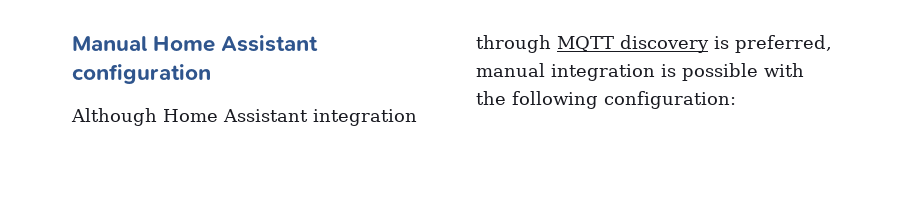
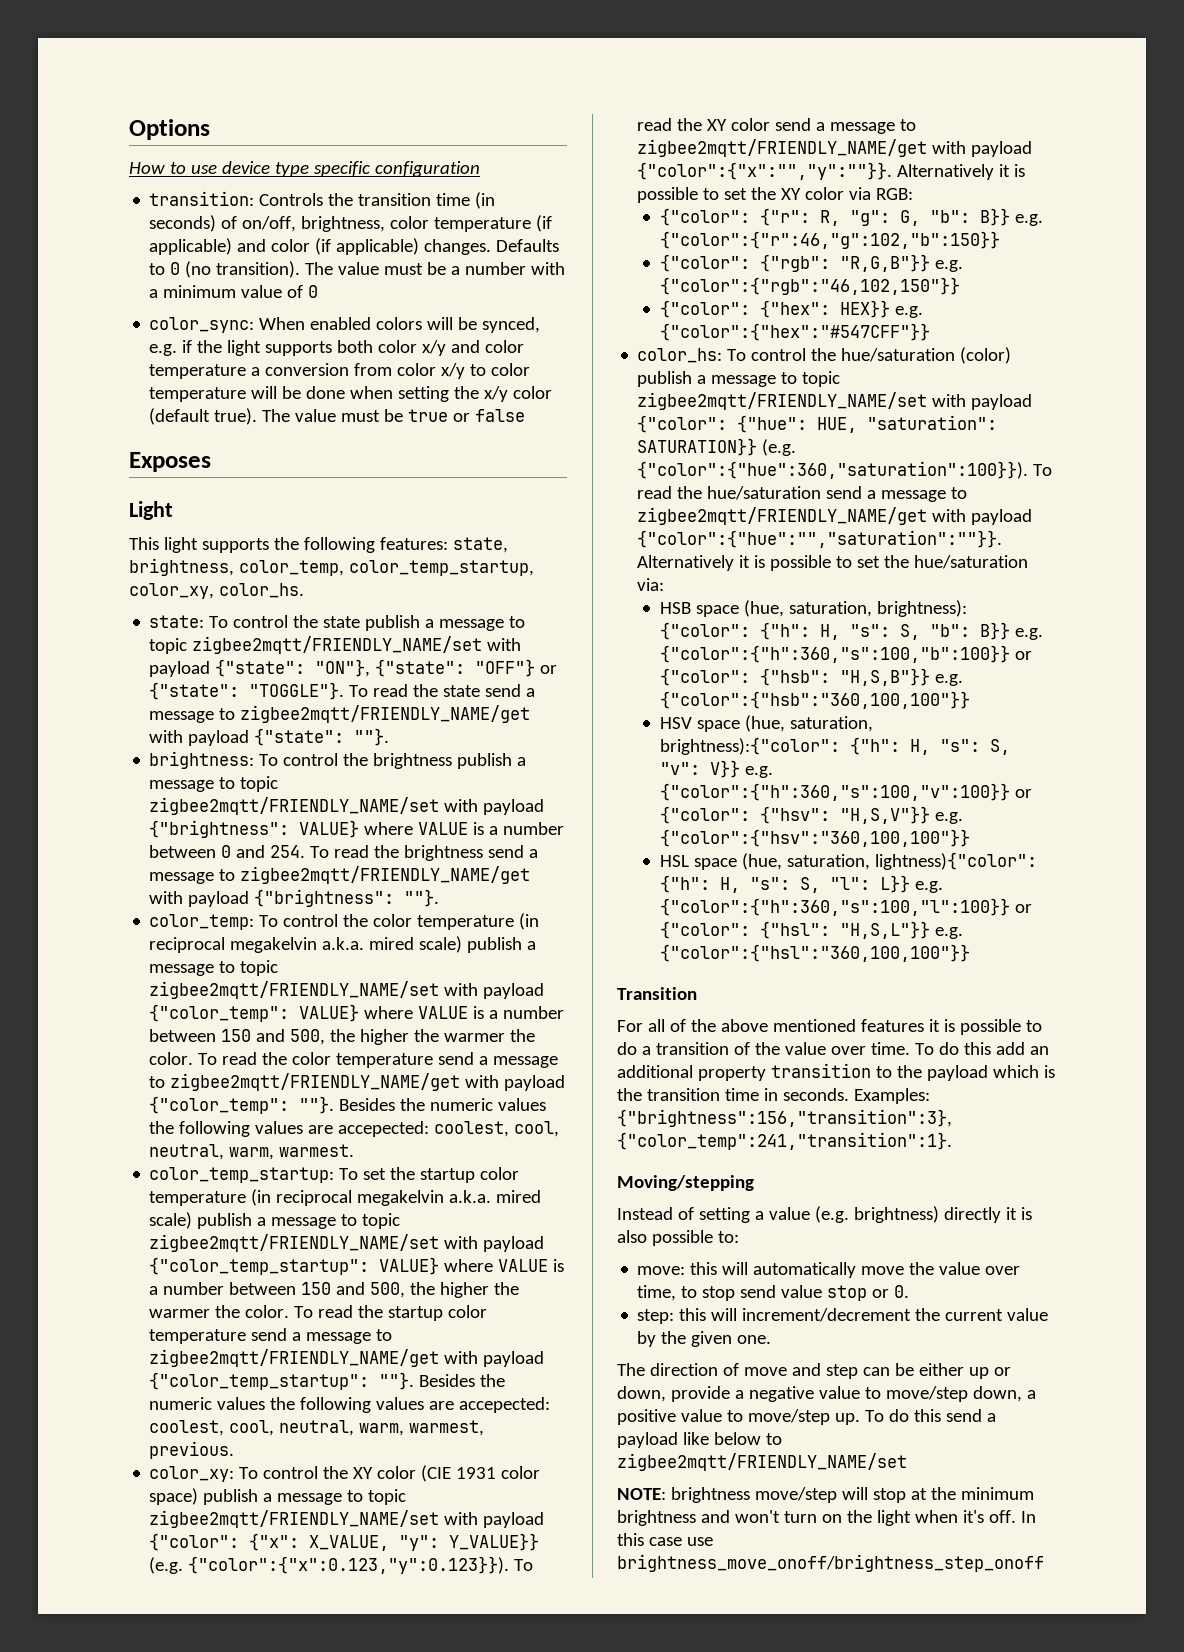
[72,35,319,52] [72,64,211,84] [71,108,417,126] [476,35,832,53] [476,63,804,81] [476,91,736,109] Manual Home Assistant configuration // Although Home Assistant integration through MQTT discovery is preferred, manual integration is possible with the following configuration: -> [129,119,210,140] [129,161,480,177] [149,191,496,209] [149,215,553,232] [149,238,560,255] [149,261,566,278] [149,285,319,298] [149,317,541,333] [149,340,525,356] [149,363,531,379] [149,386,553,402] [149,408,526,425] [129,452,211,472] [129,501,173,520] [129,537,508,553] [129,558,534,576] [129,583,304,599] [149,615,526,631] [149,636,522,654] [149,659,558,677] [149,682,536,700] [149,705,531,723] [149,728,390,746] [149,751,527,769] [149,776,279,792] [149,797,545,815] [149,820,565,838] [149,845,539,861] [149,866,531,884] [149,889,440,907] [149,913,540,930] [149,936,537,953] [149,960,279,976] [149,981,545,999] [149,1004,565,1022] [149,1029,536,1045] [149,1052,559,1068] [149,1073,566,1091] [149,1096,547,1114] [149,1121,560,1137] [149,1144,355,1160] [149,1167,520,1183] [149,1189,542,1206] [149,1212,401,1229] [149,1234,545,1252] [149,1257,565,1275] [149,1282,520,1298] [149,1305,488,1321] [149,1328,393,1344] [149,1349,545,1367] [149,1372,506,1390] [149,1397,551,1413] [149,1420,485,1436] [149,1441,235,1459] [149,1465,541,1482] [149,1488,407,1505] [149,1510,545,1528] [149,1533,540,1551] [149,1556,534,1574] [637,118,917,134] [637,139,1033,157] [637,162,1026,180] [637,187,914,203] [659,208,1043,226] [659,231,1000,249] [659,254,963,272] [659,277,960,295] [659,300,923,318] [659,323,930,341] [637,347,1012,364] [637,371,841,387] [637,392,1033,410] [637,415,998,433] [637,438,797,456] [637,461,1053,479] [637,486,968,502] [637,507,1033,525] [637,530,1003,548] [637,555,1029,571] [637,578,665,591] [659,600,967,617] [659,622,1043,640] [659,645,1032,663] [659,668,963,686] [659,691,970,709] [659,715,873,732] [659,737,1010,755] [659,760,773,778] [659,783,1032,801] [659,806,963,824] [659,829,970,847] [659,852,1037,870] [659,875,943,893] [659,898,1032,916] [659,921,963,939] [659,944,970,962] [617,987,697,1000] [617,1019,1042,1035] [617,1042,1049,1055] [617,1063,1055,1081] [617,1088,930,1104] [617,1109,952,1127] [617,1132,952,1150] [617,1175,754,1191] [617,1206,1032,1223] [617,1230,739,1246] [637,1262,1021,1278] [637,1285,910,1301] [637,1308,1049,1324] [637,1331,772,1347] [617,1363,1011,1379] [617,1386,1036,1402] [617,1409,996,1425] [617,1432,782,1448] [617,1453,907,1471] [617,1487,1034,1503] [617,1510,1036,1526] [617,1533,713,1546] [617,1554,1044,1572] Options // How to use device type specific configuration // transition: Controls the transition time (in seconds) of on/off, brightness, color temperature (if applicable) and color (if applicable) changes. Defaults to 0 (no transition). The value must be a number with a minimum value of 0 // color_sync: When enabled colors will be synced, e.g. if the light supports both color x/y and color temperature a conversion from color x/y to color temperature will be done when setting the x/y color (default true). The value must be true or false // Exposes // Light // This light supports the following features: state, brightness, color_temp, color_temp_startup, color_xy, color_hs. // state: To control the state publish a message to topic zigbee2mqtt/FRIENDLY_NAME/set with payload {"state": "ON"}, {"state": "OFF"} or {"state": "TOGGLE"}. To read the state send a message to zigbee2mqtt/FRIENDLY_NAME/get with payload {"state": ""}. // brightness: To control the brightness publish a message to topic zigbee2mqtt/FRIENDLY_NAME/set with payload {"brightness": VALUE} where VALUE is a number between 0 and 254. To read the brightness send a message to zigbee2mqtt/FRIENDLY_NAME/get with payload {"brightness": ""}. // color_temp: To control the color temperature (in reciprocal megakelvin a.k.a. mired scale) publish a message to topic zigbee2mqtt/FRIENDLY_NAME/set with payload {"color_temp": VALUE} where VALUE is a number between 150 and 500, the higher the warmer the color. To read the color temperature send a message to zigbee2mqtt/FRIENDLY_NAME/get with payload {"color_temp": ""}. Besides the numeric values the following values are accepected: coolest, cool, neutral, warm, warmest. // color_temp_startup: To set the startup color temperature (in reciprocal megakelvin a.k.a. mired scale) publish a message to topic zigbee2mqtt/FRIENDLY_NAME/set with payload {"color_temp_startup": VALUE} where VALUE is a number between 150 and 500, the higher the warmer the color. To read the startup color temperature send a message to zigbee2mqtt/FRIENDLY_NAME/get with payload {"color_temp_startup": ""}. Besides the numeric values the following values are accepected: coolest, cool, neutral, warm, warmest, previous. // color_xy: To control the XY color (CIE 1931 color space) publish a message to topic zigbee2mqtt/FRIENDLY_NAME/set with payload {"color": {"x": X_VALUE, "y": Y_VALUE}} (e.g. {"color":{"x":0.123,"y":0.123}}). To read the XY color send a message to zigbee2mqtt/FRIENDLY_NAME/get with payload {"color":{"x":"","y":""}}. Alternatively it is possible to set the XY color via RGB: // {"color": {"r": R, "g": G, "b": B}} e.g. {"color":{"r":46,"g":102,"b":150}} // {"color": {"rgb": "R,G,B"}} e.g. {"color":{"rgb":"46,102,150"}} // {"color": {"hex": HEX}} e.g. {"color":{"hex":"#547CFF"}} // color_hs: To control the hue/saturation (color) publish a message to topic zigbee2mqtt/FRIENDLY_NAME/set with payload {"color": {"hue": HUE, "saturation": SATURATION}} (e.g. {"color":{"hue":360,"saturation":100}}). To read the hue/saturation send a message to zigbee2mqtt/FRIENDLY_NAME/get with payload {"color":{"hue":"","saturation":""}}. Alternatively it is possible to set the hue/saturation via: // HSB space (hue, saturation, brightness): {"color": {"h": H, "s": S, "b": B}} e.g. {"color":{"h":360,"s":100,"b":100}} or {"color": {"hsb": "H,S,B"}} e.g. {"color":{"hsb":"360,100,100"}} // HSV space (hue, saturation, brightness):{"color": {"h": H, "s": S, "v": V}} e.g. {"color":{"h":360,"s":100,"v":100}} or {"color": {"hsv": "H,S,V"}} e.g. {"color":{"hsv":"360,100,100"}} // HSL space (hue, saturation, lightness){"color": {"h": H, "s": S, "l": L}} e.g. {"color":{"h":360,"s":100,"l":100}} or {"color": {"hsl": "H,S,L"}} e.g. {"color":{"hsl":"360,100,100"}} // Transition // For all of the above mentioned features it is possible to do a transition of the value over time. To do this add an additional property transition to the payload which is the transition time in seconds. Examples: {"brightness":156,"transition":3}, {"color_temp":241,"transition":1}. // Moving/stepping // Instead of setting a value (e.g. brightness) directly it is also possible to: // move: this will automatically move the value over time, to stop send value stop or 0. // step: this will increment/decrement the current value by the given one. // The direction of move and step can be either up or down, provide a negative value to move/step down, a positive value to move/step up. To do this send a payload like below to zigbee2mqtt/FRIENDLY_NAME/set // NOTE: brightness move/step will stop at the minimum brightness and won't turn on the light when it's off. In this case use brightness_move_onoff/brightness_step_onoff

